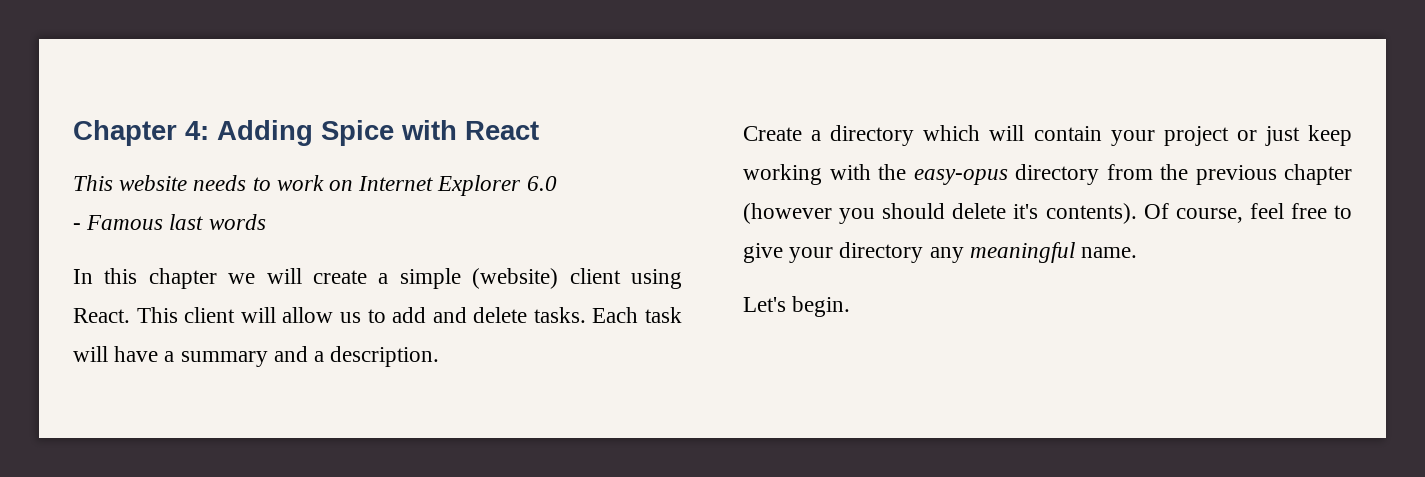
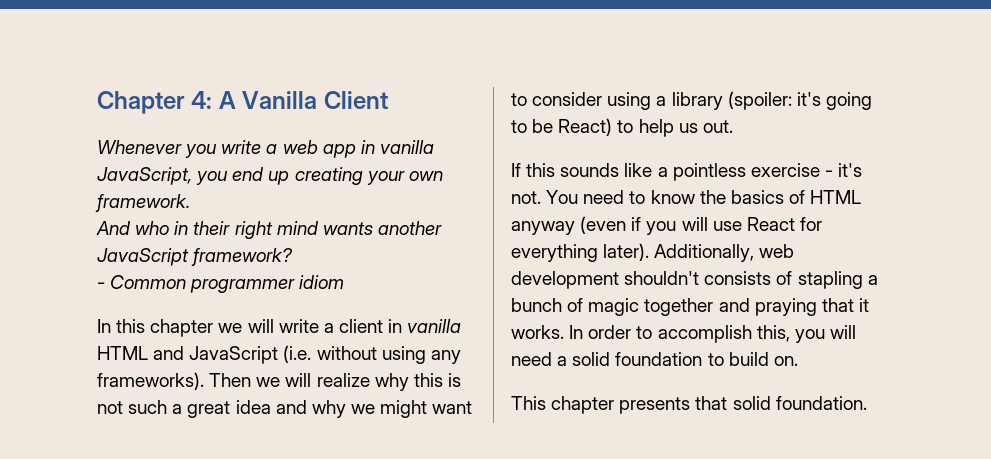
[217,120,539,146] [73,175,557,196] [73,214,266,230] Adding Spice with React // This website needs to work on Internet Explorer 6.0 // - Famous last words -> [218,91,388,109] [97,140,434,158] [97,167,443,185] [95,194,190,212] [96,221,442,239] [97,248,294,266] [97,275,345,293] A Vanilla Client // Whenever you write a web app in vanilla JavaScript, you end up creating your own framework. // And who in their right mind wants another JavaScript framework? // - Common programmer idiom
[313,268,682,289] [73,307,682,323] [73,346,440,367] [743,125,1352,146] [743,164,1352,185] [743,203,1352,224] [743,242,1138,263] [743,296,851,317] create a simple (website) client using React. This client will allow us to add and delete tasks. Each task will have a summary and a description. // Create a directory which will contain your project or just keep working with the easy-opus directory from the previous chapter (however you should delete it's contents). Of course, feel free to give your directory any meaningful name. // Let's begin. -> [278,319,462,333] [97,345,461,364] [97,372,461,391] [97,400,473,418] [511,91,872,110] [511,118,733,137] [511,163,863,181] [511,190,862,204] [511,216,822,235] [511,243,795,262] [511,271,878,289] [511,298,869,316] [511,325,856,343] [511,352,798,366] [511,396,867,414] write a client in vanilla HTML and JavaScript (i.e. without using any frameworks). Then we will realize why this is not such a great idea and why we might want to consider using a library (spoiler: it's going to be React) to help us out. // If this sounds like a pointless exercise - it's not. You need to know the basics of HTML anyway (even if you will use React for everything later). Additionally, web development shouldn't consists of stapling a bunch of magic together and praying that it works. In order to accomplish this, you will need a solid foundation to build on. // This chapter presents that solid foundation.

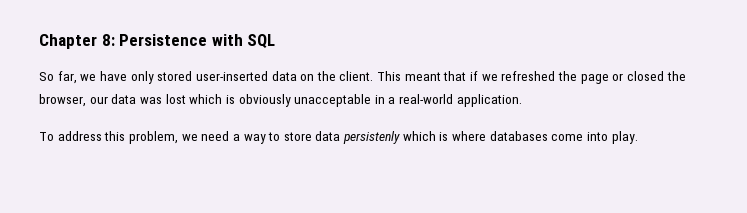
[191,91,388,109] [97,140,434,158] [97,167,443,185] [95,194,190,212] [96,221,442,239] [97,248,294,266] [97,275,345,293] [97,319,462,337] [97,345,461,364] [97,372,461,391] [97,400,473,418] [511,91,872,110] [511,118,733,137] [511,163,863,181] [511,190,862,204] [511,216,822,235] [511,243,795,262] [511,271,878,289] [511,298,869,316] [511,325,856,343] [511,352,798,366] [511,396,867,414] 4: A Vanilla Client // Whenever you write a web app in vanilla JavaScript, you end up creating your own framework. // And who in their right mind wants another JavaScript framework? // - Common programmer idiom // In this chapter we will write a client in vanilla HTML and JavaScript (i.e. without using any frameworks). Then we will realize why this is not such a great idea and why we might want to consider using a library (spoiler: it's going to be React) to help us out. // If this sounds like a pointless exercise - it's not. You need to know the basics of HTML anyway (even if you will use React for everything later). Additionally, web development shouldn't consists of stapling a bunch of magic together and praying that it works. In order to accomplish this, you will need a solid foundation to build on. // This chapter presents that solid foundation. -> [101,34,276,48] [39,71,686,84] [39,94,522,107] [39,131,638,144] 8: Persistence with SQL // So far, we have only stored user-inserted data on the client. This meant that if we refreshed the page or closed the browser, our data was lost which is obviously unacceptable in a real-world application. // To address this problem, we need a way to store data persistenly which is where databases come into play.

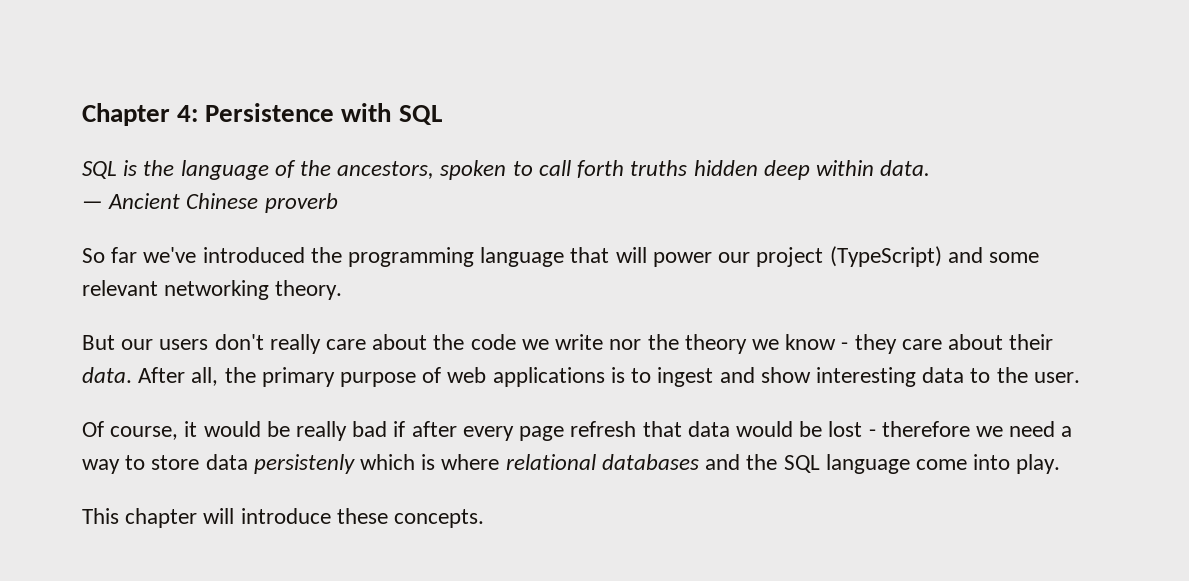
[101,34,115,46] 8: -> [177,105,199,122] 4:
[39,71,686,84] [39,94,522,107] [39,131,178,144] So far, we have only stored user-inserted data on the client. This meant that if we refreshed the page or closed the browser, our data was lost which is obviously unacceptable in a real-world application. // To address this problem, -> [82,160,931,180] [82,193,338,213] [82,246,1039,267] [82,280,343,300] [82,334,1054,354] [82,367,1080,387] [82,421,970,441] SQL is the language of the ancestors, spoken to call forth truths hidden deep within data. // — Ancient Chinese proverb // So far we've introduced the programming language that will power our project (TypeScript) and some relevant networking theory. // But our users don't really care about the code we write nor the theory we know - they care about their data. After all, the primary purpose of web applications is to ingest and show interesting data to the user. // Of course, it would be really bad if after every page refresh that data would be lost - therefore
[489,131,638,144] databases come into play. -> [505,454,1061,474] [82,508,485,528] relational databases and the SQL language come into play. // This chapter will introduce these concepts.

